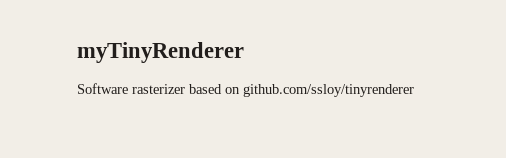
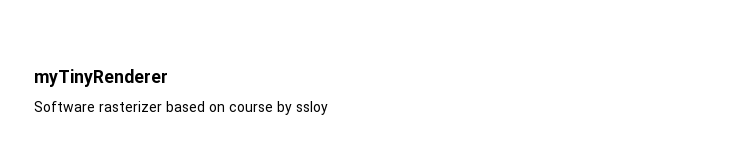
[243,84,414,97] github.com/ssloy/tinyrenderer -> [229,101,328,115] course by ssloy

